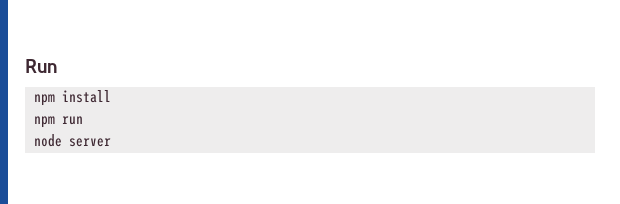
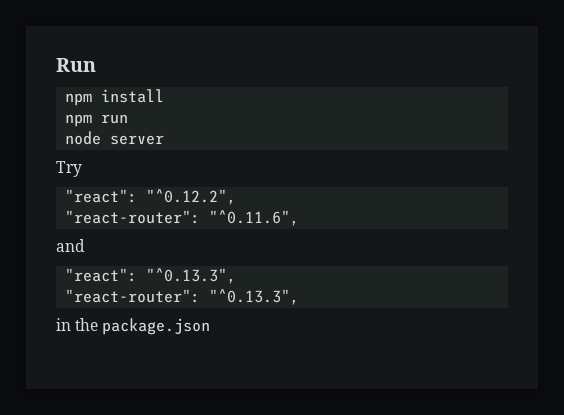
(111, 142) none -> [56,161,82,177] [65,189,237,205] [65,210,300,226] [56,239,85,252] [65,268,237,284] [65,289,300,305] [56,318,211,335] // Try // "react": "^0.12.2", // "react-router": "^0.11.6", // and // "react": "^0.13.3", // "react-router": "^0.13.3", // in the package.json

